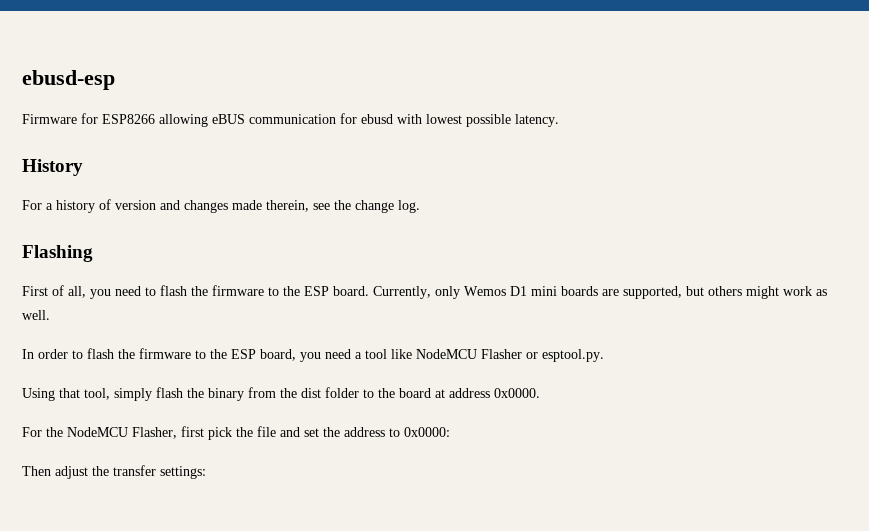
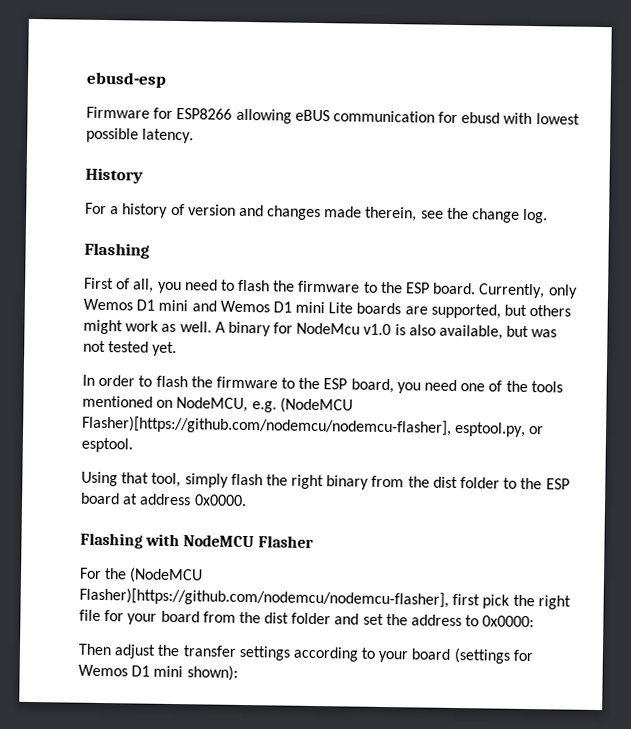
(557, 291) none -> [191,300,354,314] and Wemos D1 mini Lite
(50, 315) none -> [214,321,558,340] [83,340,178,357] A binary for NodeMcu v1.0 is also available, but was not tested yet.
[355,349,604,362] a tool like NodeMCU Flasher or esptool.py. -> [460,380,563,393] [82,395,353,414] [82,415,545,437] [81,437,133,453] one of the tools mentioned on NodeMCU, e.g. (NodeMCU Flasher)[https://github.com/nodemcu/nodemcu-flasher], esptool.py, or esptool.
(204, 393) none -> [291,474,325,490] right
(395, 393) none -> [545,478,570,490] ESP
(540, 393) none -> [80,532,314,549] // Flashing with NodeMCU Flasher
[67,427,177,439] NodeMCU Flasher, -> [129,567,204,584] [79,587,449,608] (NodeMCU Flasher)[https://github.com/nodemcu/nodemcu-flasher],
[257,426,276,437] file -> [537,595,571,610] [79,609,332,625] right file for your board from the dist folder
[160,466,206,479] settings: -> [238,645,533,664] [78,664,238,681] settings according to your board (settings for Wemos D1 mini shown):

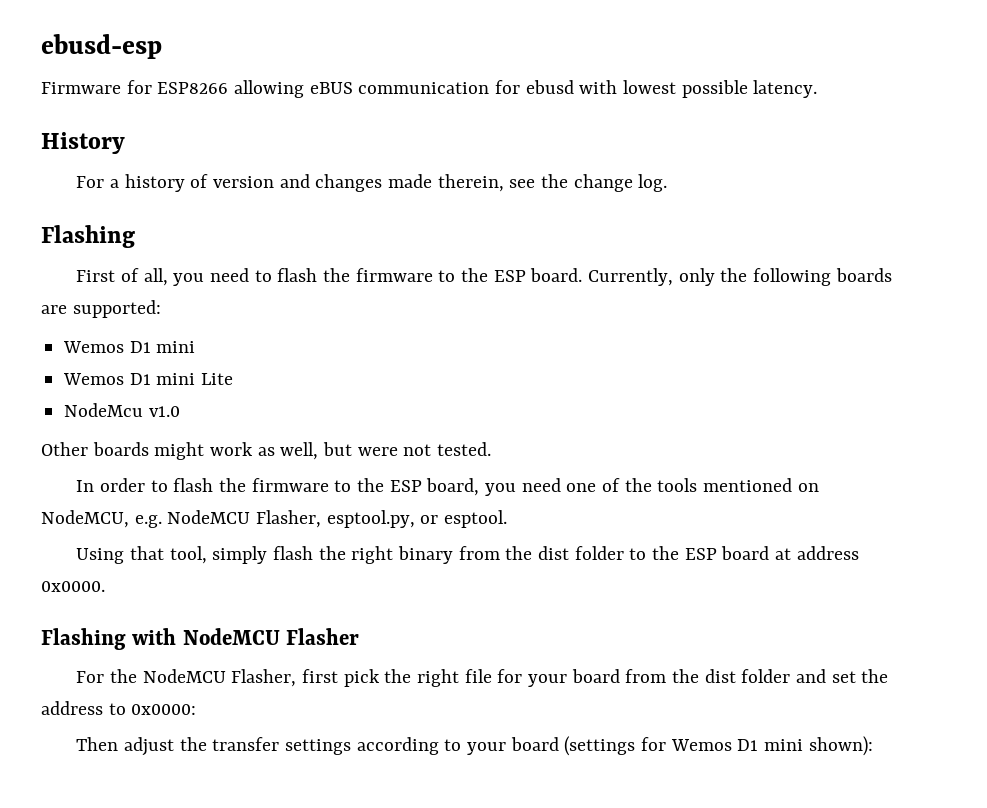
[83,298,217,312] Wemos D1 mini and -> [720,268,892,286] [41,300,161,318] [63,341,196,353] the following boards are supported: // Wemos D1 mini //
[356,302,572,319] [83,319,558,340] [83,340,178,357] boards are supported, but others might work as well. A binary for NodeMcu v1.0 is also available, but was not tested yet. -> [64,403,180,417] [41,442,492,460] // NodeMcu v1.0 // Other boards might work as well, but were not tested.
[279,397,353,414] [82,415,452,436] (NodeMCU Flasher)[https://github.com/nodemcu/nodemcu-flasher], -> [167,510,322,528] NodeMCU Flasher,
[129,567,204,584] [79,587,449,608] (NodeMCU Flasher)[https://github.com/nodemcu/nodemcu-flasher], -> [142,669,297,687] NodeMCU Flasher,

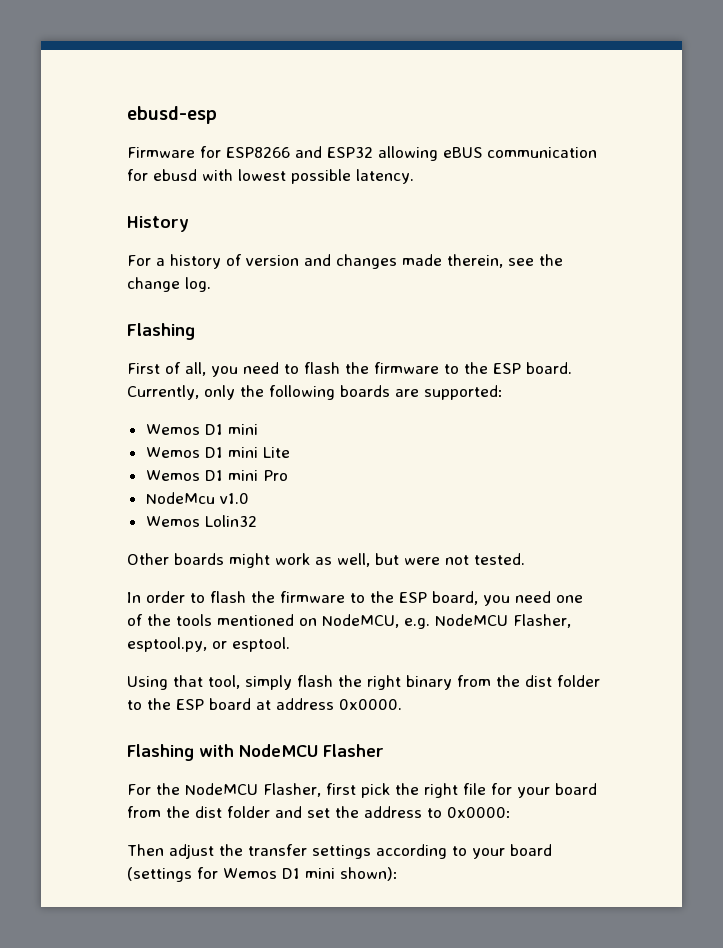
(229, 88) none -> [295,146,373,158] and ESP32
(234, 379) none -> [145,470,288,481] // Wemos D1 mini Pro
(180, 411) none -> [145,515,257,527] // Wemos Lolin32

